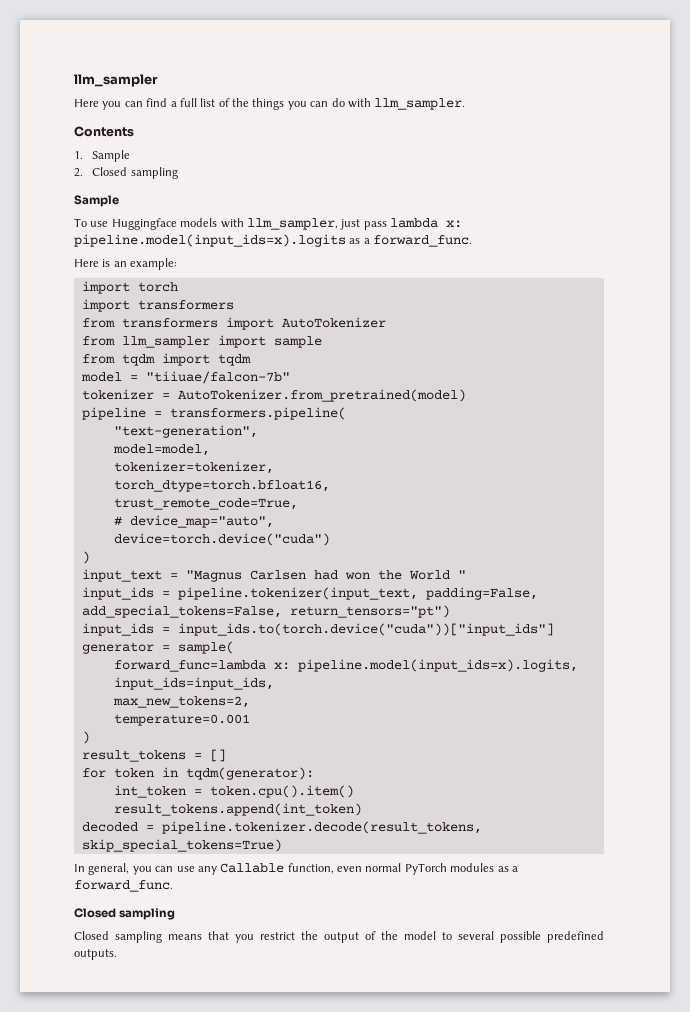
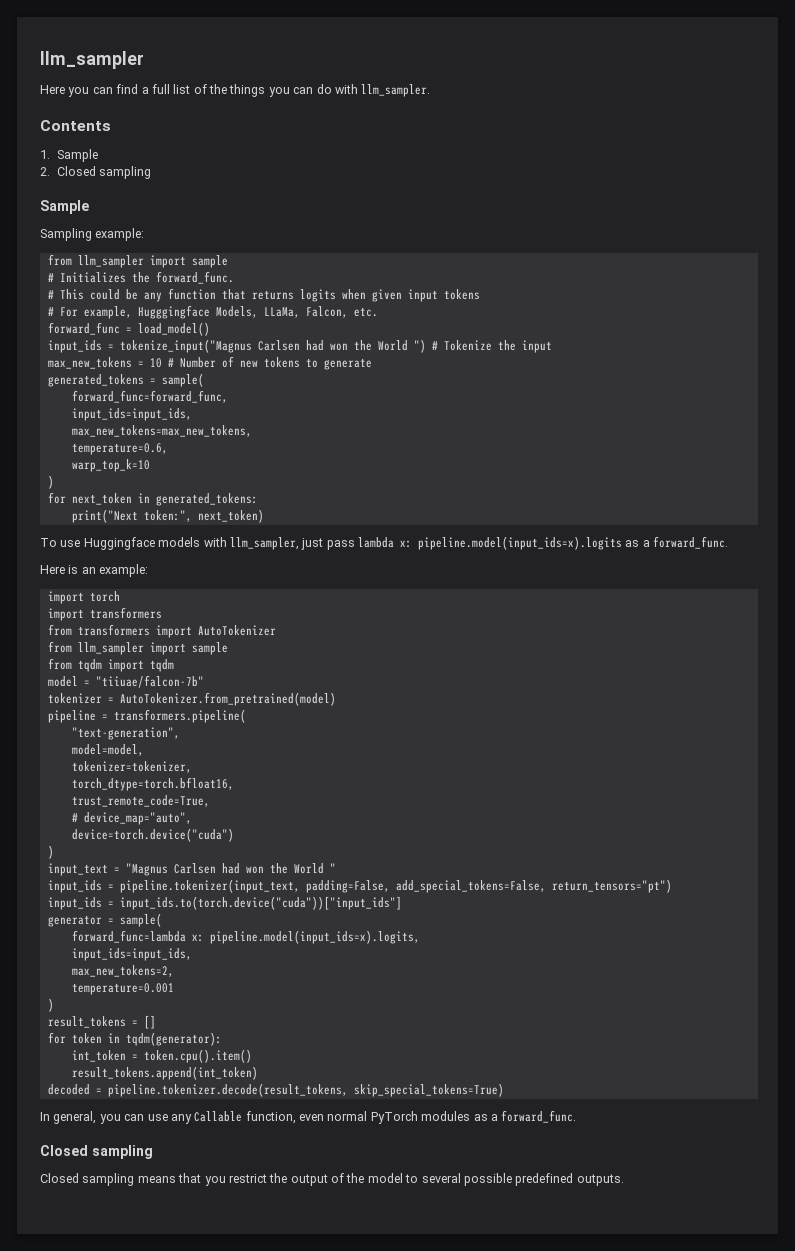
(119, 201) none -> [40,228,145,241] [47,254,228,268] [47,271,234,284] [47,288,480,302] [47,305,378,319] [47,322,210,336] [47,339,552,353] [47,356,372,370] [47,373,204,387] [71,390,228,403] [71,408,192,421] [71,425,252,437] [71,443,168,455] [71,459,150,472] [47,475,54,489] [47,492,258,506] [71,509,264,523] // Sampling example: // from llm_sampler import sample // # Initializes the forward_func. // # This could be any function that returns logits when given input tokens // # For example, Hugggingface Models, LLaMa, Falcon, etc. // forward_func = load_model() // input_ids = tokenize_input("Magnus Carlsen had won the World ") # Tokenize the input // max_new_tokens = 10 # Number of new tokens to generate // generated_tokens = sample( // forward_func=forward_func, // input_ids=input_ids, // max_new_tokens=max_new_tokens, // temperature=0.6, // warp_top_k=10 // ) // for next_token in generated_tokens: // print("Next token:", next_token)

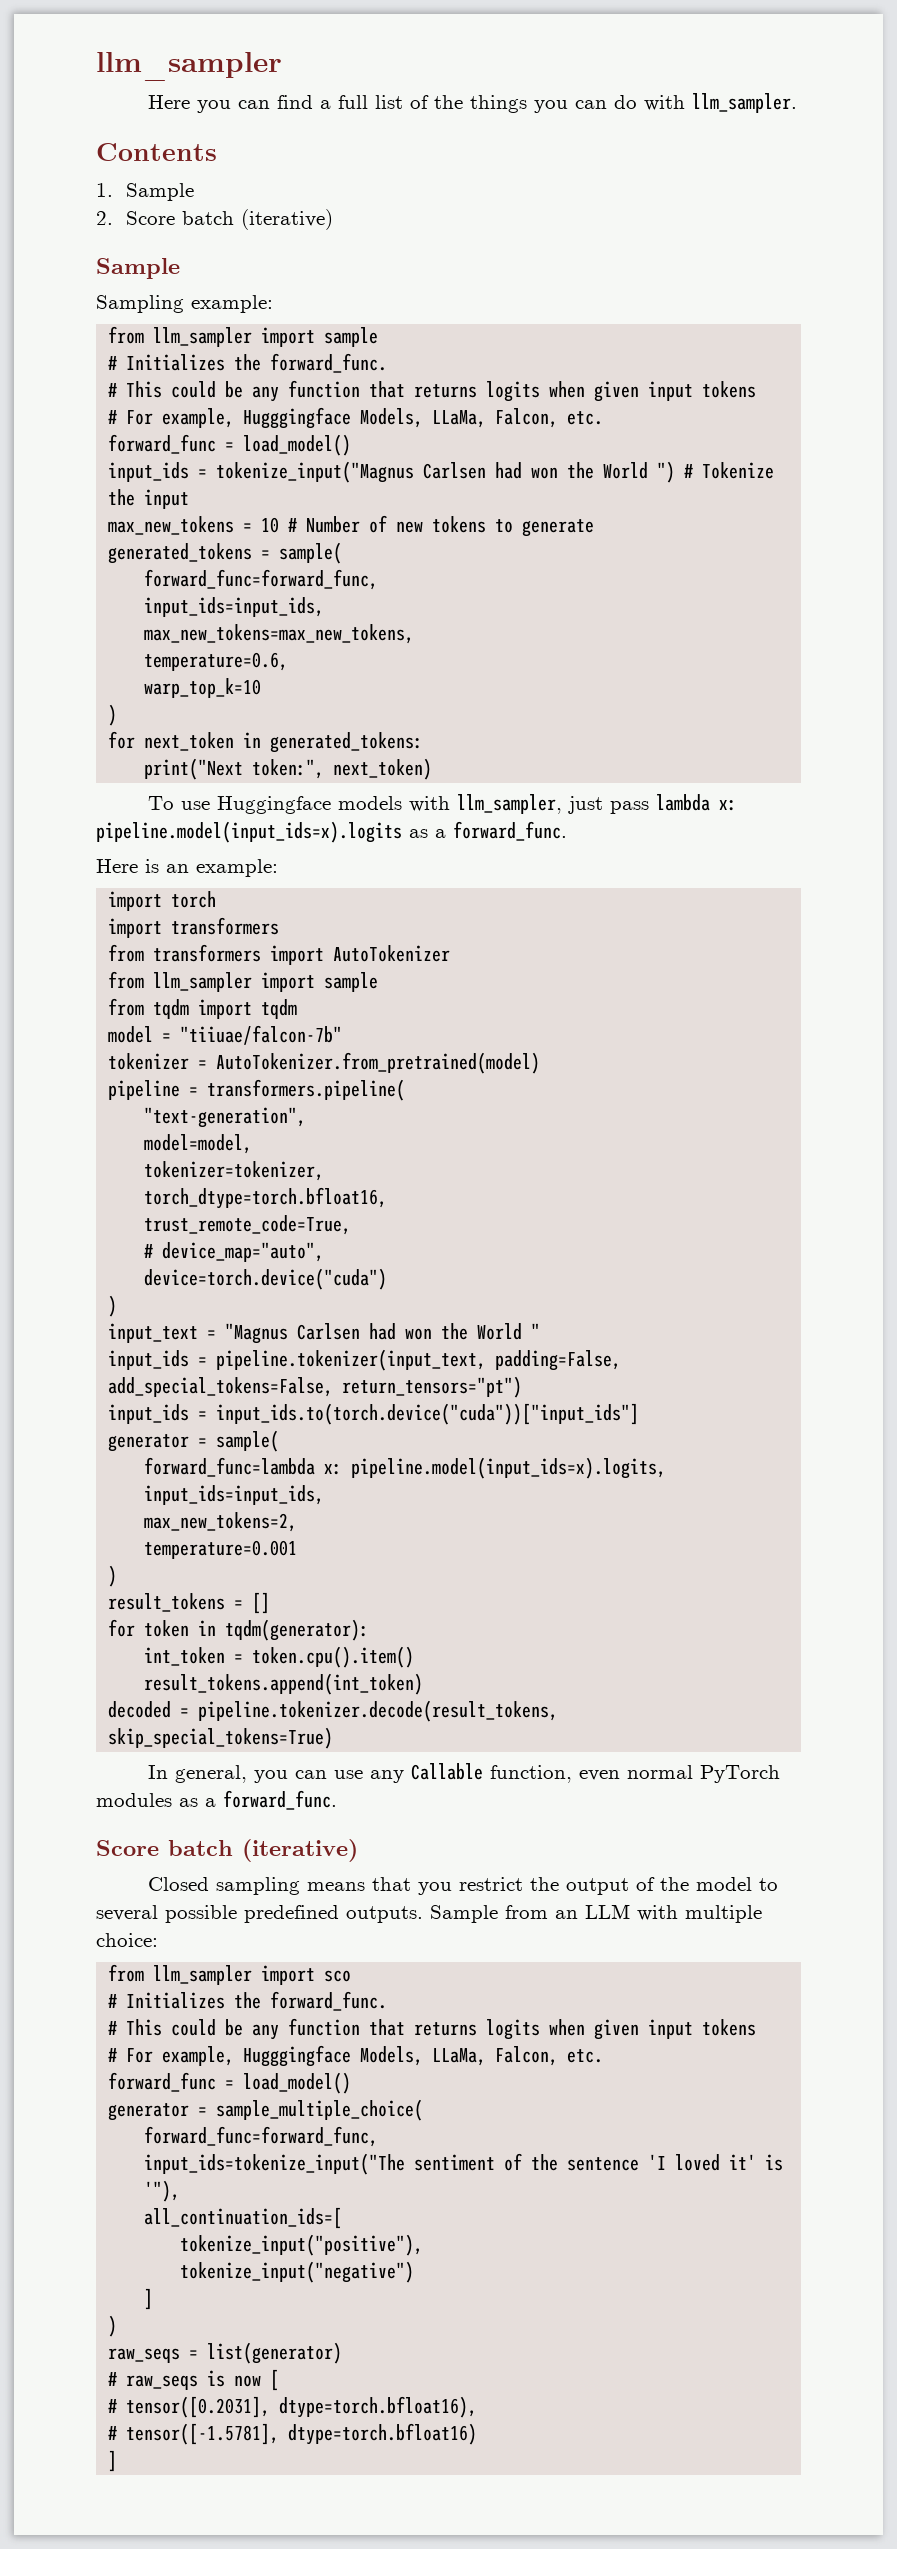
[57,166,152,179] Closed sampling -> [125,209,333,230] Score batch (iterative)
[40,1145,153,1159] Closed sampling -> [96,1839,358,1862] Score batch (iterative)
(624, 1180) none -> [430,1904,762,1923] [96,1933,158,1947] [108,1964,352,1985] [108,1991,388,2011] [108,2018,757,2040] [108,2045,604,2067] [108,2072,352,2094] [108,2099,424,2121] [144,2126,379,2147] [144,2153,784,2175] [144,2180,181,2202] [144,2207,343,2229] [180,2234,424,2256] [180,2261,415,2283] [144,2288,154,2310] [108,2315,118,2337] [108,2342,343,2364] [108,2369,280,2391] [108,2396,478,2418] [108,2423,478,2445] [108,2450,118,2472] Sample from an LLM with multiple choice: // from llm_sampler import sco // # Initializes the forward_func. // # This could be any function that returns logits when given input tokens // # For example, Hugggingface Models, LLaMa, Falcon, etc. // forward_func = load_model() // generator = sample_multiple_choice( // forward_func=forward_func, // input_ids=tokenize_input("The sentiment of the sentence 'I loved it' is '"), // all_continuation_ids=[ // tokenize_input("positive"), // tokenize_input("negative") // ] // ) // raw_seqs = list(generator) // # raw_seqs is now [ // # tensor([0.2031], dtype=torch.bfloat16), // # tensor([-1.5781], dtype=torch.bfloat16) // ]

